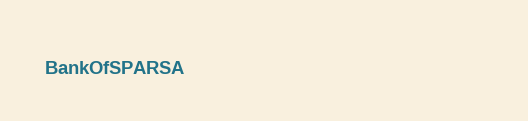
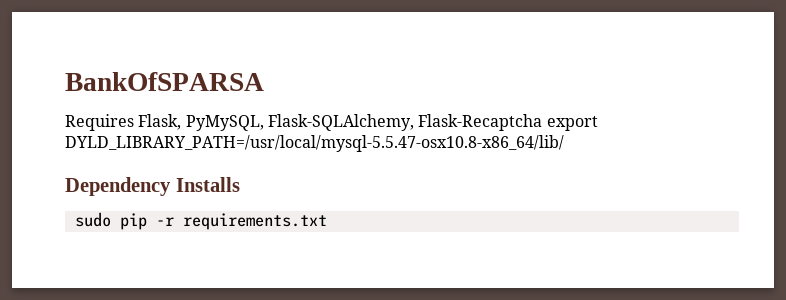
(184, 67) none -> [65,114,598,131] [65,135,564,152] [65,177,240,196] [74,212,327,230] // Requires Flask, PyMySQL, Flask-SQLAlchemy, Flask-Recaptcha export DYLD_LIBRARY_PATH=/usr/local/mysql-5.5.47-osx10.8-x86_64/lib/ // Dependency Installs // sudo pip -r requirements.txt

